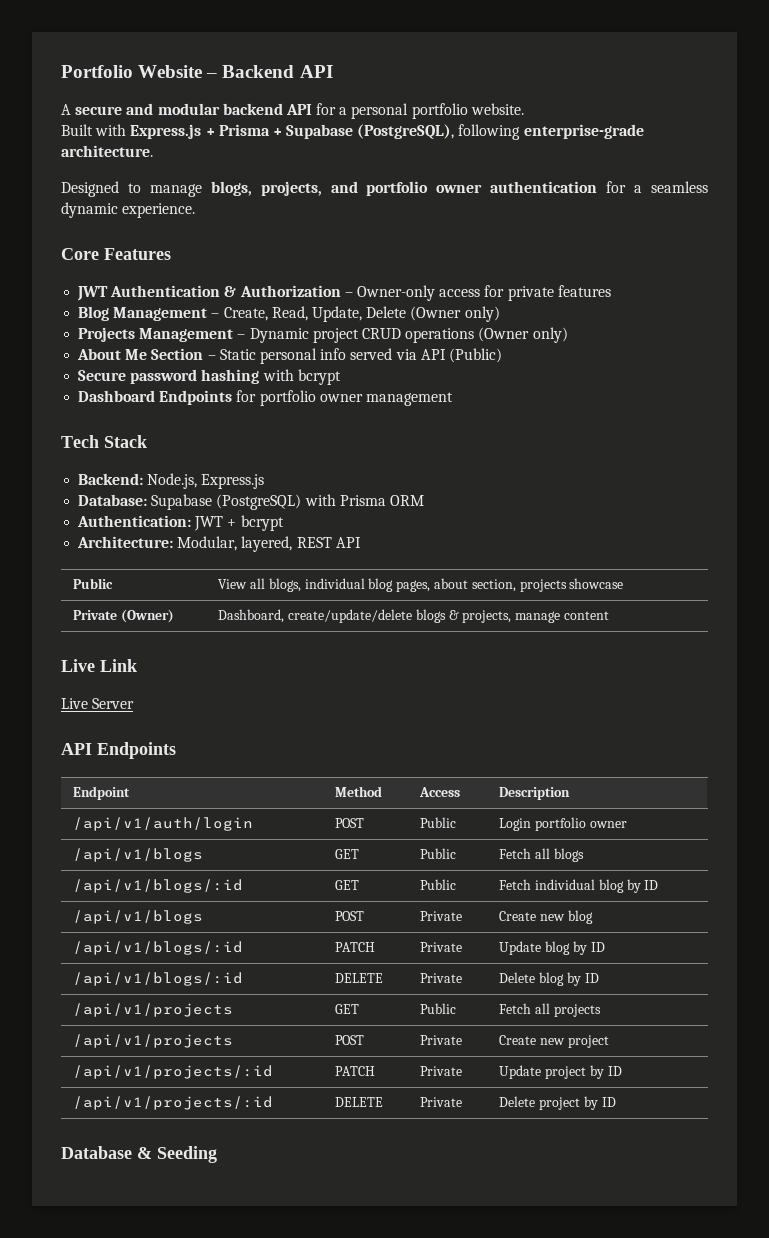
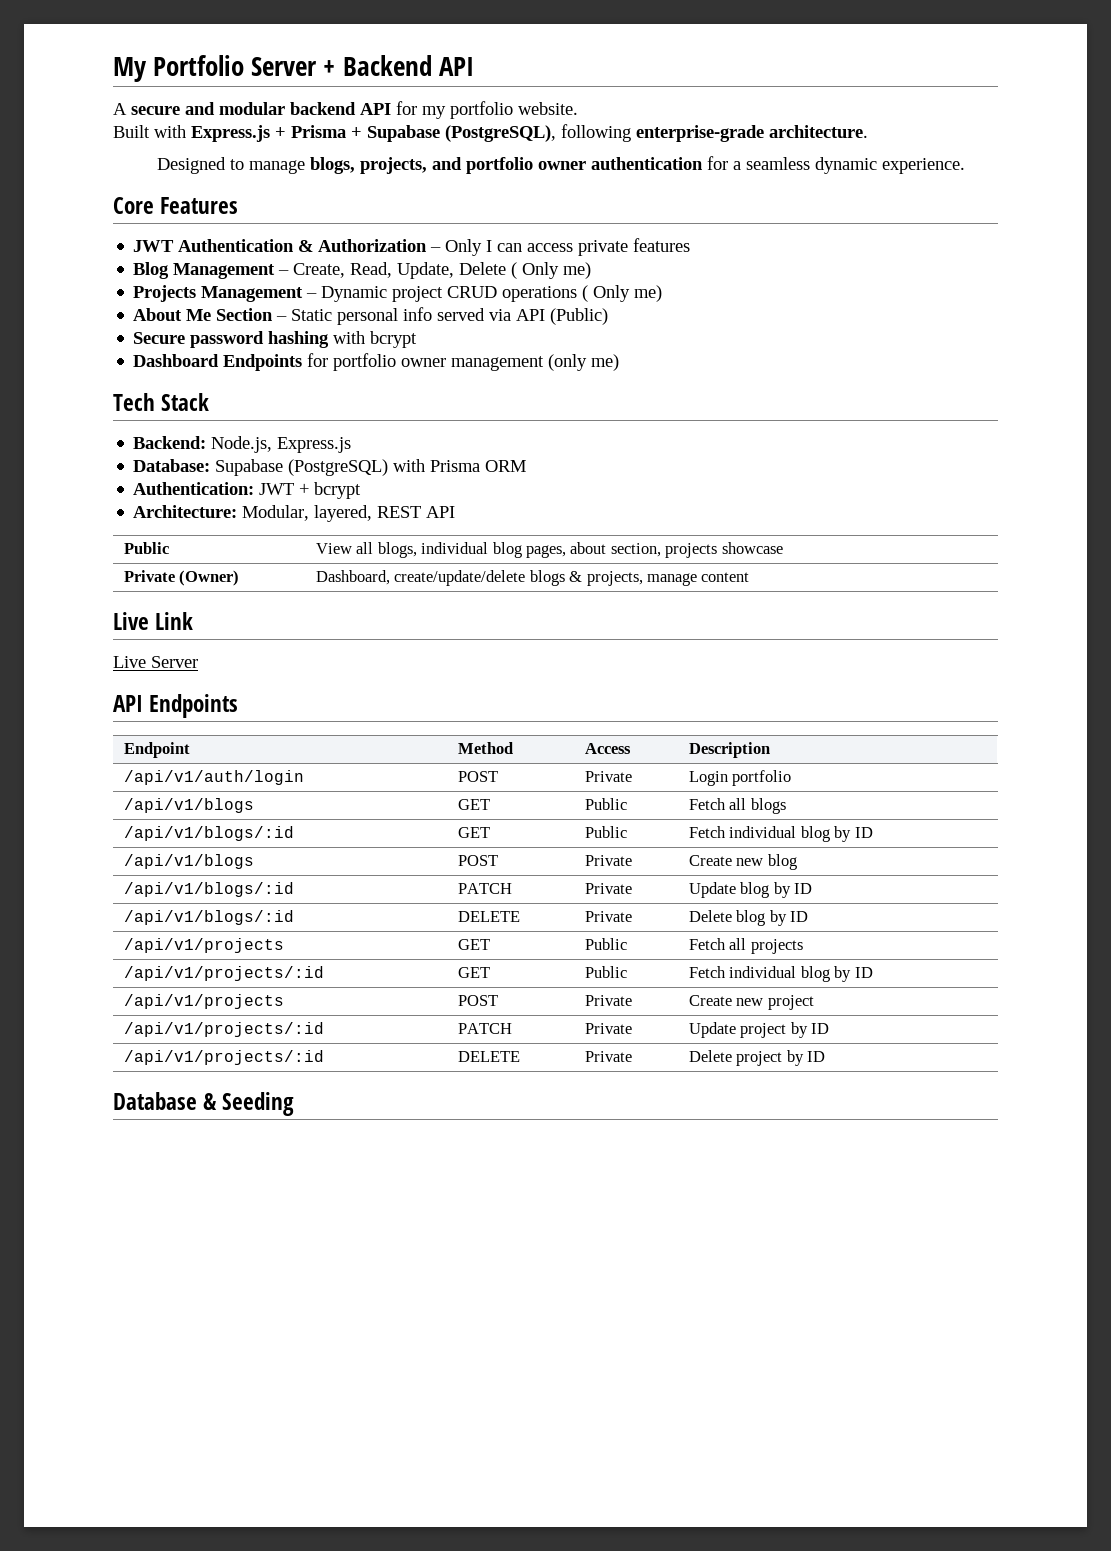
[61,65,218,78] Portfolio Website – -> [113,55,336,82] My Portfolio Server +
[339,103,409,119] a personal -> [422,106,446,119] my
[356,285,505,301] Owner-only access for -> [445,239,574,256] Only I can access
[410,306,500,322] (Owner only) -> [511,262,592,279] ( Only me)
[478,327,568,343] (Owner only) -> [582,285,663,302] ( Only me)
(453, 399) none -> [548,354,620,371] (only me)
[420,817,457,828] Public -> [584,771,632,782] Private
[589,821,627,828] owner -> (792, 778) none
(601, 1010) none -> [123,966,324,981] [457,967,490,978] [584,966,627,978] [688,966,873,982] // /api/v1/projects/:id | GET | Public | Fetch individual blog by ID

